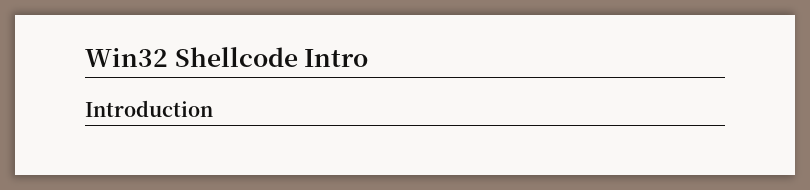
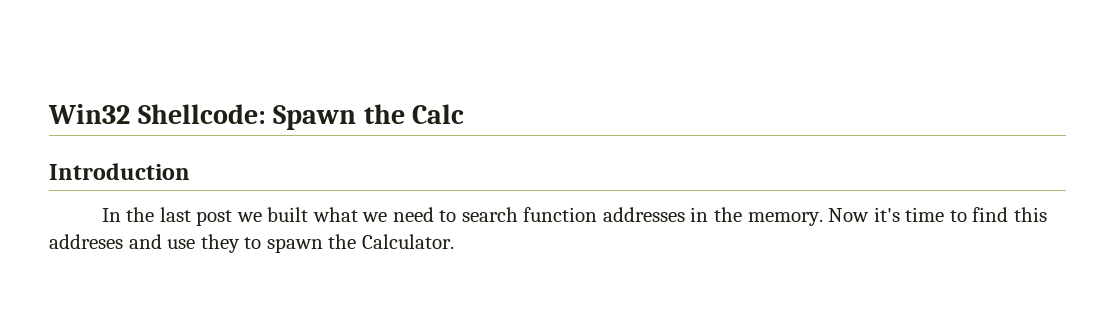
[174,47,369,67] [85,100,213,117] Shellcode Intro // Introduction -> [137,104,465,130] [49,163,190,180] [101,207,1047,226] [49,234,454,253] Shellcode: Spawn the Calc // Introduction // In the last post we built what we need to search function addresses in the memory. Now it's time to find this addreses and use they to spawn the Calculator.

